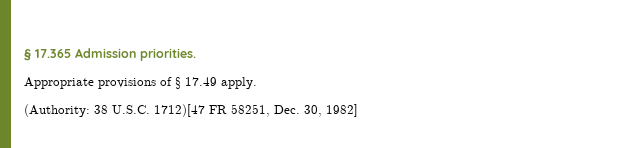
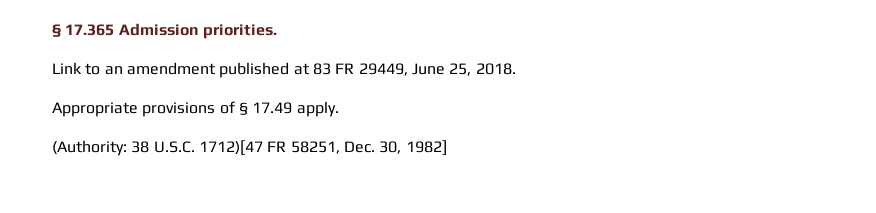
(196, 54) none -> [52,62,516,78] // Link to an amendment published at 83 FR 29449, June 25, 2018.

